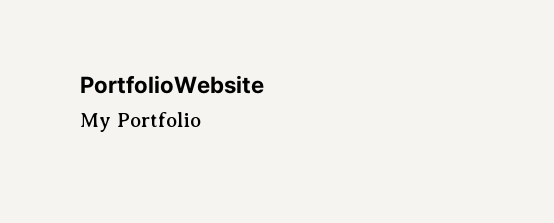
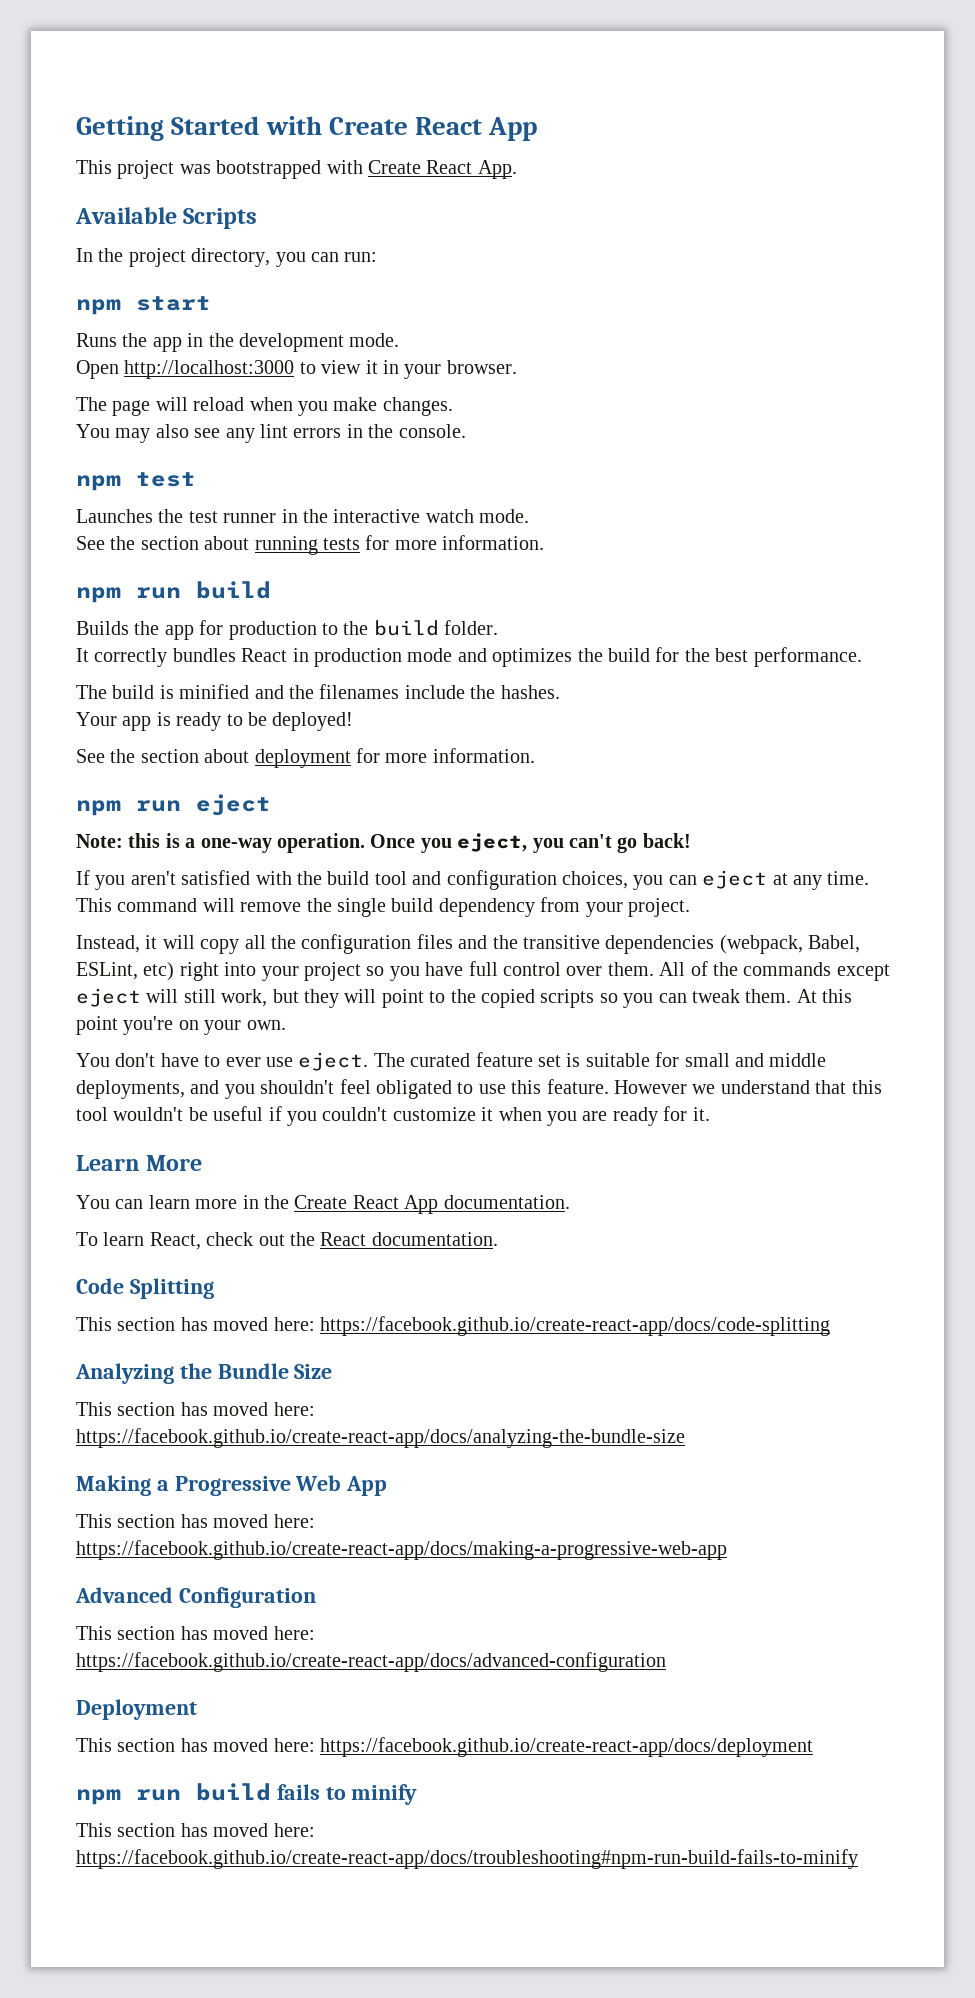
[80,75,264,94] [80,112,201,132] PortfolioWebsite // My Portfolio -> [76,116,538,141] [76,160,517,179] [75,207,258,229] [76,248,378,267] [76,296,211,315] [76,333,400,352] [76,360,517,379] [76,397,453,416] [76,424,466,443] [76,472,196,491] [76,509,530,523] [76,535,545,555] [76,581,271,603] [76,620,499,640] [76,647,862,667] [76,684,560,699] [76,712,354,731] [76,748,535,768] [76,794,271,816] [76,833,691,853] [76,870,870,890] [76,897,690,917] [76,934,861,954] [76,961,890,981] [76,988,853,1008] [76,1016,286,1035] [76,1052,827,1071] [76,1079,882,1099] [76,1106,710,1126] [76,1155,203,1171] [76,1195,570,1214] [76,1232,498,1250] [76,1278,214,1299] [76,1316,830,1336] [75,1363,333,1384] [76,1402,315,1416] [76,1428,685,1448] [76,1475,388,1496] [76,1514,315,1528] [76,1540,727,1560] [75,1587,316,1608] [76,1626,315,1640] [76,1652,666,1672] [76,1699,197,1720] [76,1737,813,1757] [76,1783,418,1805] [76,1823,315,1837] [76,1849,858,1869] Getting Started with Create React App // This project was bootstrapped with Create React App. // Available Scripts // In the project directory, you can run: // npm start // Runs the app in the development mode. // Open http://localhost:3000 to view it in your browser. // The page will reload when you make changes. // You may also see any lint errors in the console. // npm test // Launches the test runner in the interactive watch mode. // See the section about running tests for more information. // npm run build // Builds the app for production to the build folder. // It correctly bundles React in production mode and optimizes the build for the best performance. // The build is minified and the filenames include the hashes. // Your app is ready to be deployed! // See the section about deployment for more information. // npm run eject // Note: this is a one-way operation. Once you eject, you can't go back! // If you aren't satisfied with the build tool and configuration choices, you can eject at any time. This command will remove the single build dependency from your project. // Instead, it will copy all the configuration files and the transitive dependencies (webpack, Babel, ESLint, etc) right into your project so you have full control over them. All of the commands except eject will still work, but they will point to the copied scripts so you can tweak them. At this point you're on your own. // You don't have to ever use eject. The curated feature set is suitable for small and middle deployments, and you shouldn't feel obligated to use this feature. However we understand that this tool wouldn't be useful if you couldn't customize it when you are ready for it. // Learn More // You can learn more in the Create React App documentation. // To learn React, check out the React documentation. // Code Splitting // This section has moved here: https://facebook.github.io/create-react-app/docs/code-splitting // Analyzing the Bundle Size // This section has moved here: https://facebook.github.io/create-react-app/docs/analyzing-the-bundle-size // Making a Progressive Web App // This section has moved here: https://facebook.github.io/create-react-app/docs/making-a-progressive-web-app // Advanced Configuration // This section has moved here: https://facebook.github.io/create-react-app/docs/advanced-configuration // Deployment // This section has moved here: https://facebook.github.io/create-react-app/docs/deployment // npm run build fails to minify // This section has moved here: https://facebook.github.io/create-react-app/docs/troubleshooting#npm-run-build-fails-to-minify

